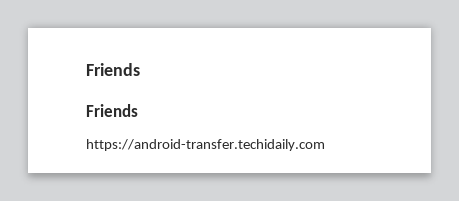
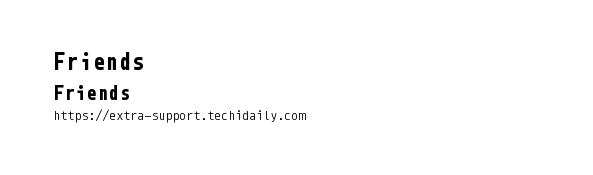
[86,139,325,151] https://android-transfer.techidaily.com -> [53,109,306,123] https://extra-support.techidaily.com

